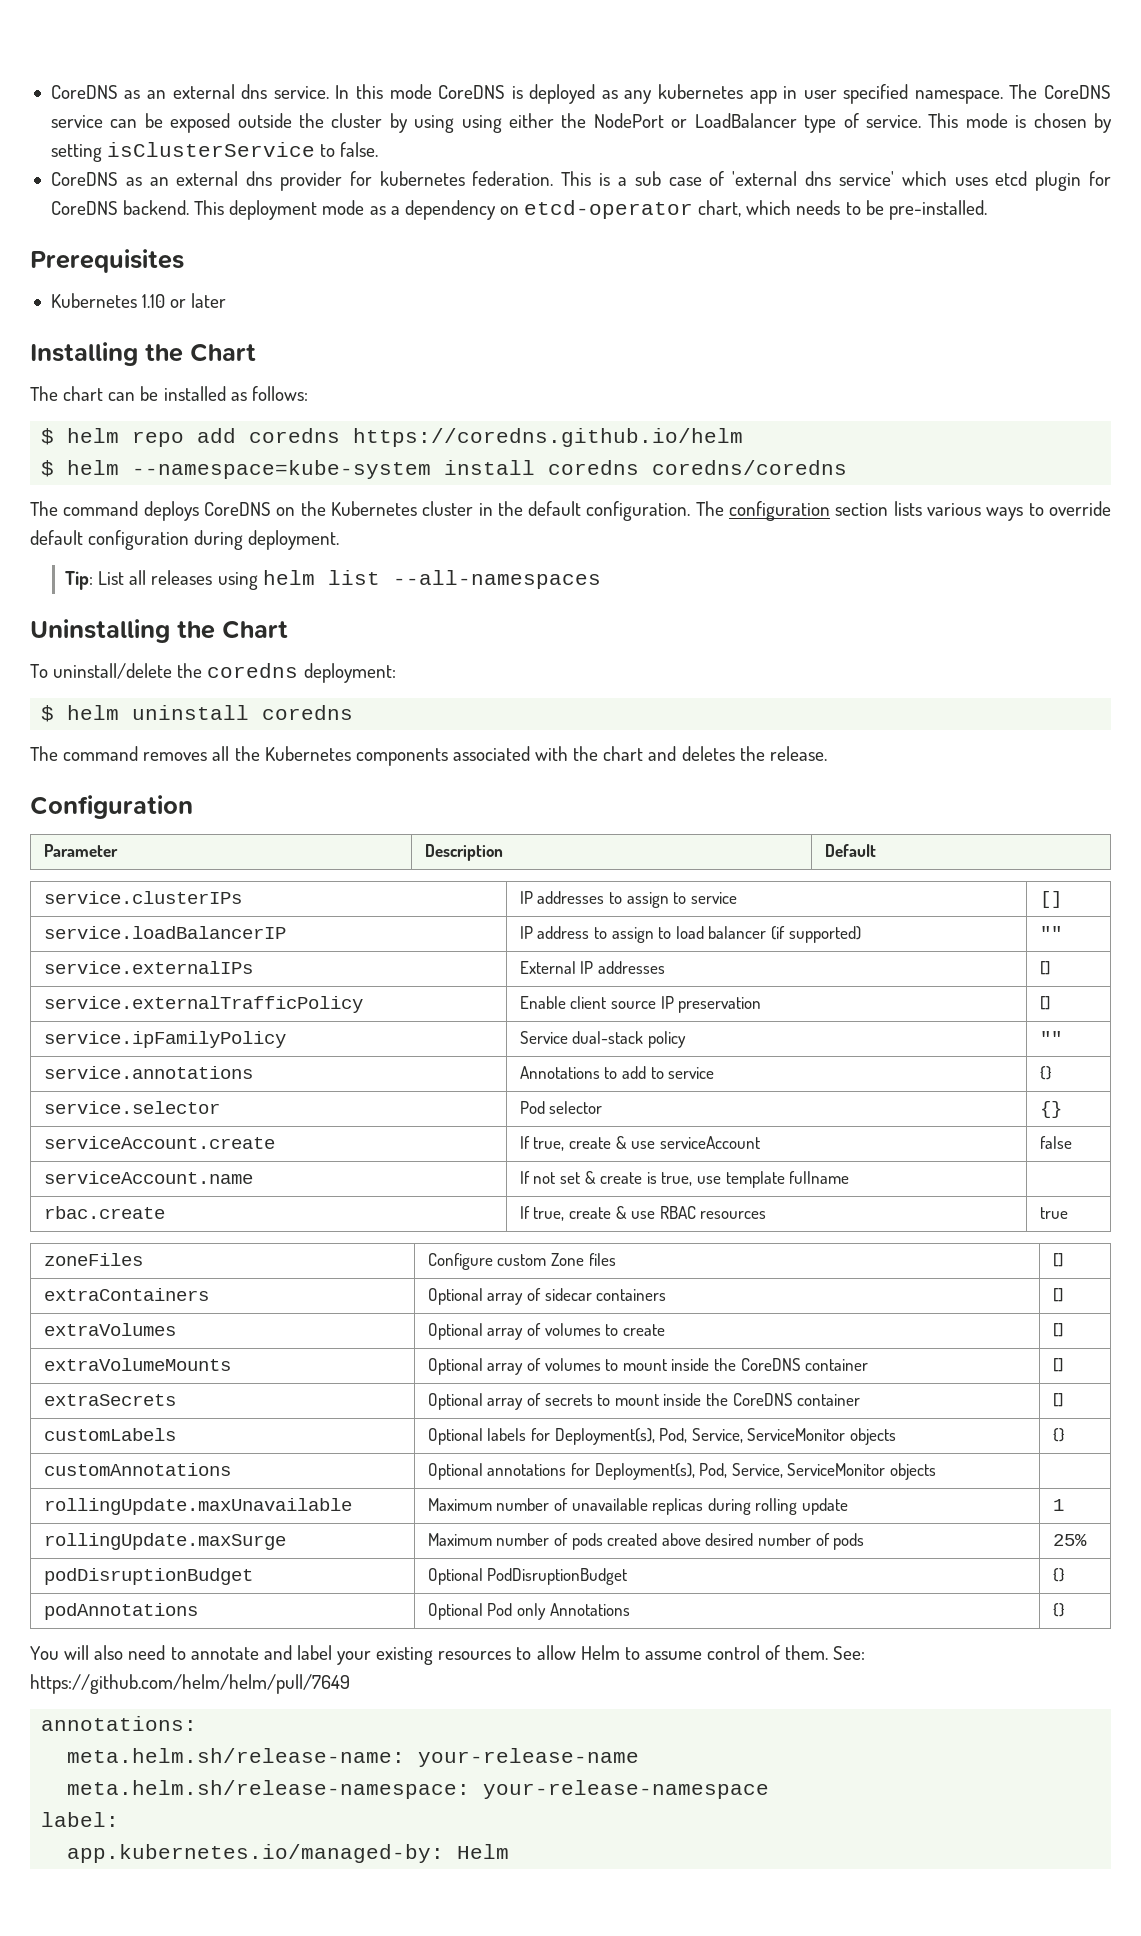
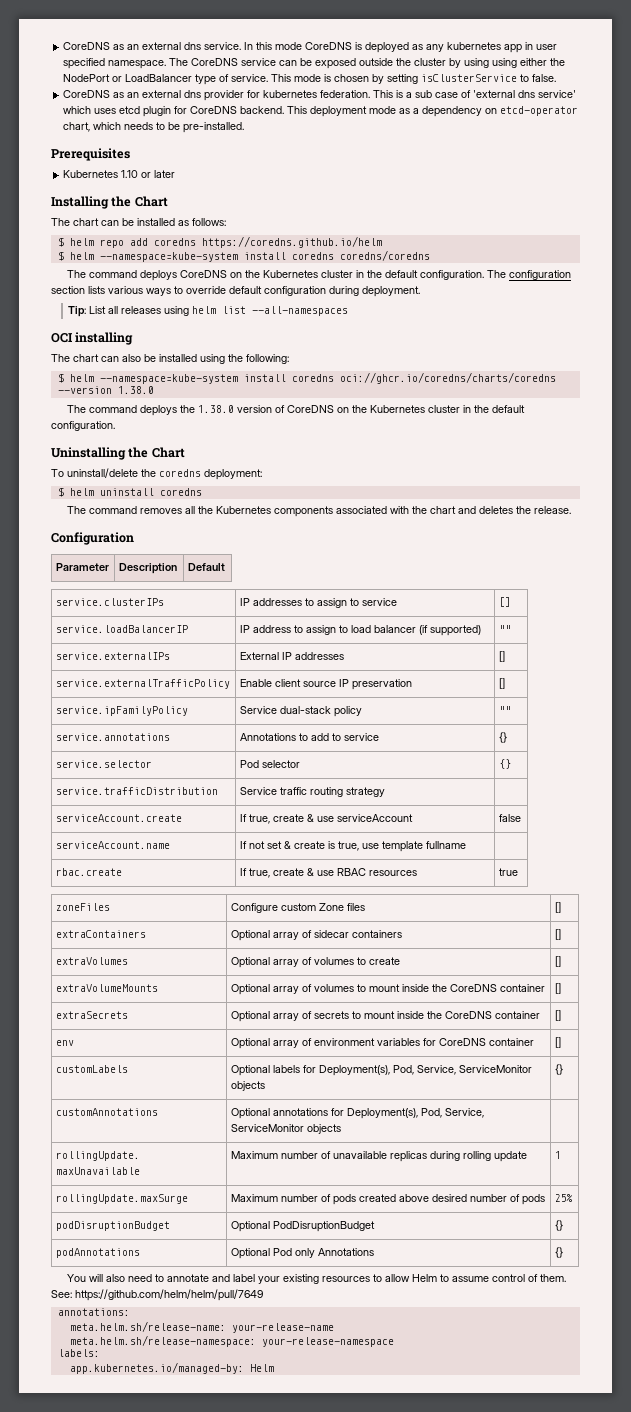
(601, 579) none -> [51,332,134,345] [51,354,289,364] [57,372,556,384] [57,386,154,394] [67,405,526,416] [51,421,115,431] // OCI installing // The chart can also be installed using the following: // $ helm --namespace=kube-system install coredns oci://ghcr.io/coredns/charts/coredns --version 1.38.0 // The command deploys the 1.38.0 version of CoreDNS on the Kubernetes cluster in the default configuration.
(1062, 1109) none -> [55,787,218,795] [239,787,385,797] // service.trafficDistribution | Service traffic routing strategy |
(1063, 1400) none -> [55,1040,74,1046] [230,1038,534,1049] [554,1037,561,1048] // env | Optional array of environment variables for CoreDNS container | []
[41,1812,120,1827] label: -> [57,1349,100,1357] labels:

